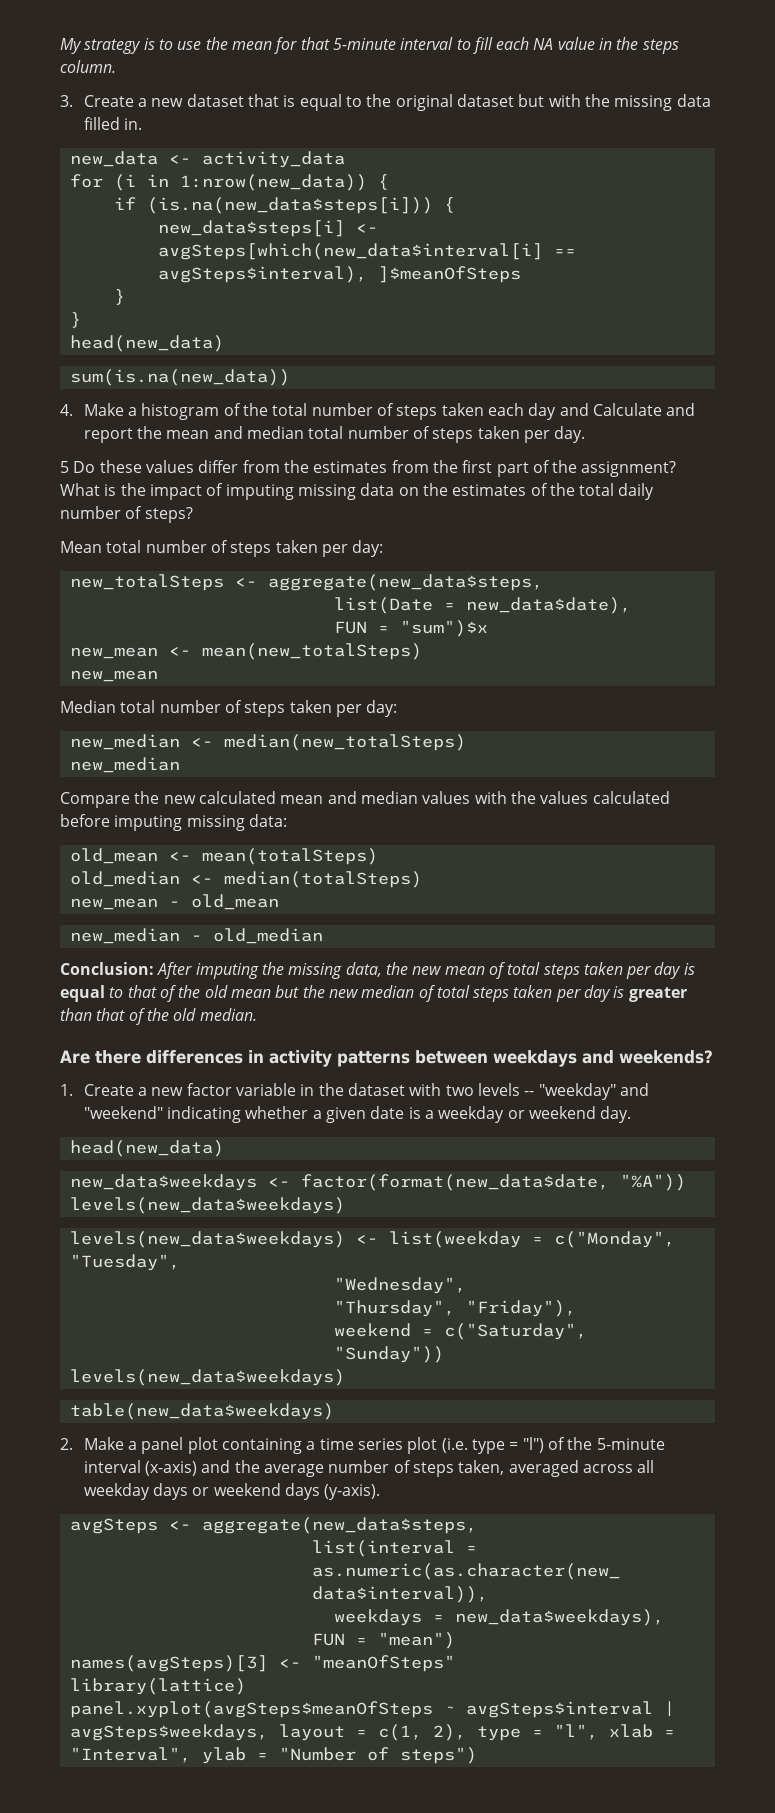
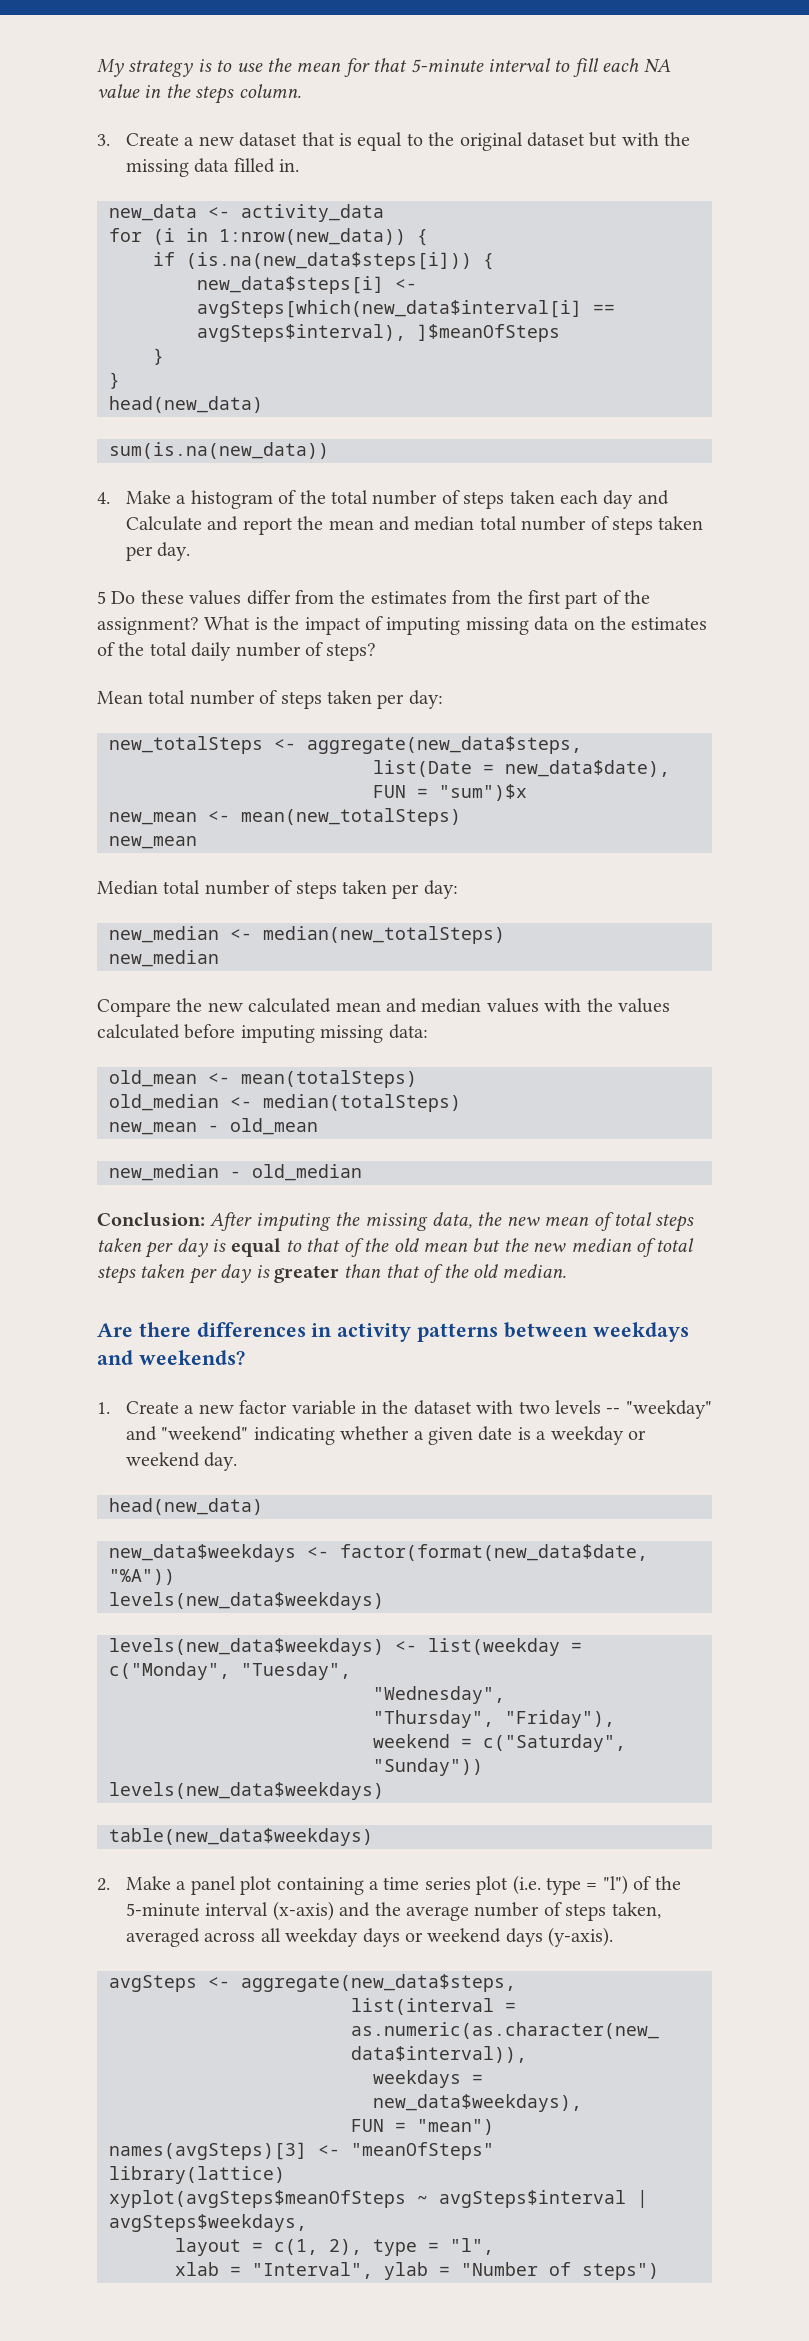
[69,1701,433,1718] panel.xyplot(avgSteps$meanOfSteps -> [109,2190,406,2208] xyplot(avgSteps$meanOfSteps
(268, 1732) none -> (307, 2223) //
(598, 1732) none -> (494, 2246) //

